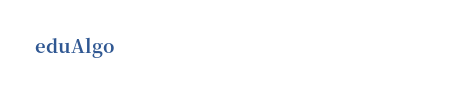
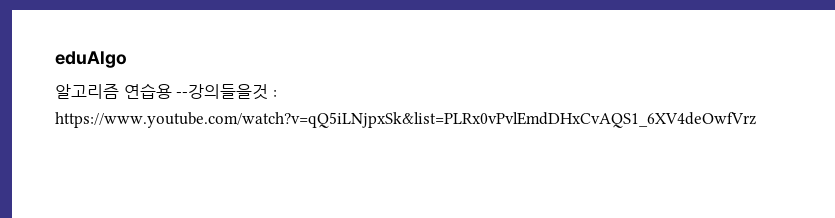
(115, 47) none -> [55,83,277,100] [55,112,756,128] // 알고리즘 연습용 --강의들을것 : https://www.youtube.com/watch?v=qQ5iLNjpxSk&list=PLRx0vPvlEmdDHxCvAQS1_6XV4deOwfVrz

